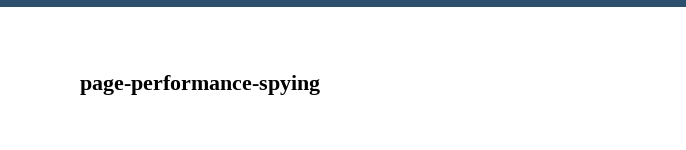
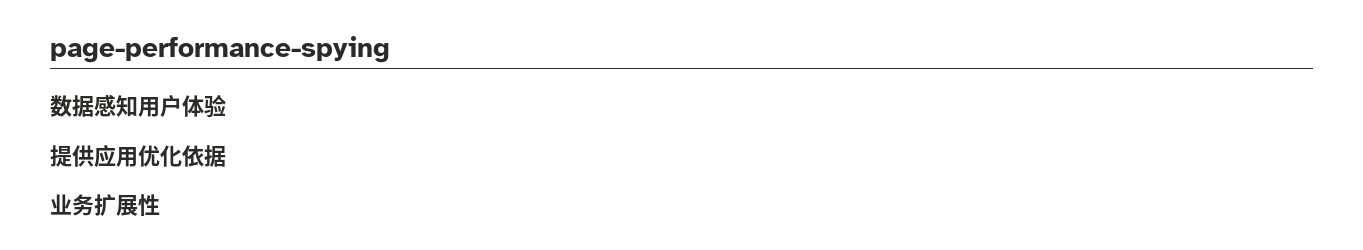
(320, 85) none -> [50,94,226,118] [50,144,226,168] [50,194,160,216] // 数据感知用户体验 // 提供应用优化依据 // 业务扩展性

